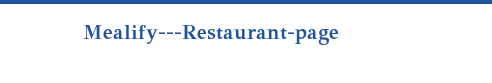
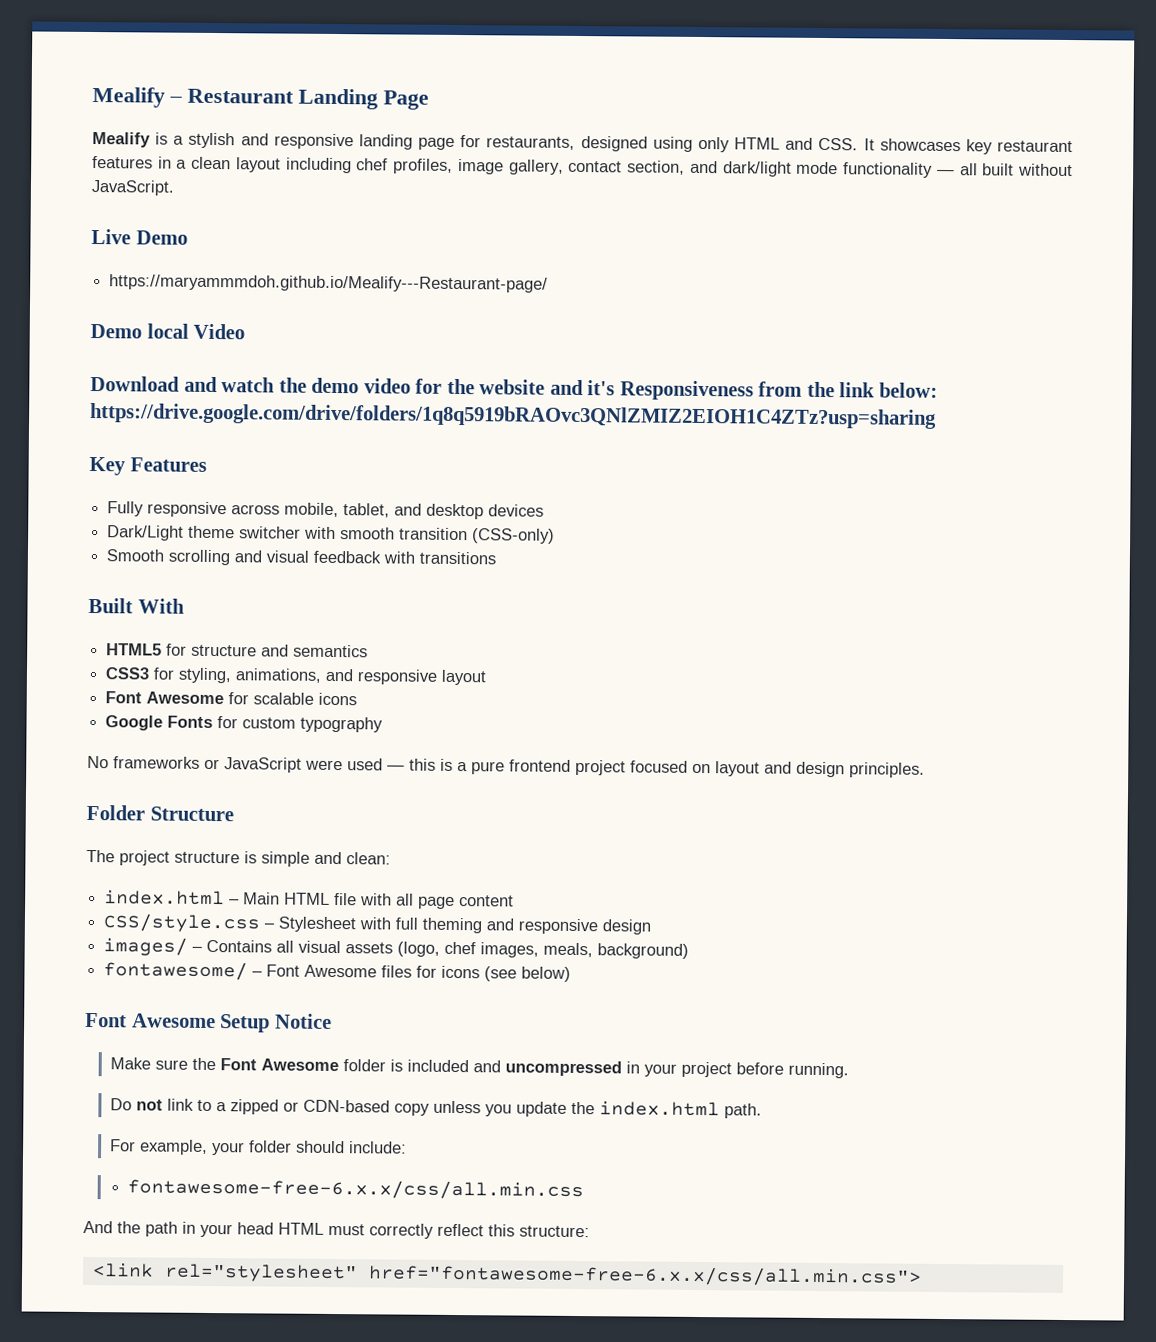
[83,25,339,45] Mealify---Restaurant-page -> [92,87,429,110] [92,131,1073,155] [92,155,1073,178] [91,179,175,196] [91,228,188,245] [109,274,549,293] [90,323,246,340] [90,375,939,401] [90,402,937,429] [89,456,207,476] [107,501,545,520] [107,525,556,544] [106,549,497,566] [88,597,185,614] [106,643,369,658] [105,667,488,686] [105,691,358,706] [105,715,384,733] [87,755,925,778] [86,804,234,822] [86,849,391,867] [104,890,515,909] [103,913,652,935] [103,937,690,959] [103,961,572,982] [85,1012,332,1033] [109,1057,849,1079] [109,1098,762,1119] [109,1139,407,1156] [126,1178,584,1201] [83,1220,590,1239] [92,1263,922,1287] Mealify – Restaurant Landing Page // Mealify is a stylish and responsive landing page for restaurants, designed using only HTML and CSS. It showcases key restaurant features in a clean layout including chef profiles, image gallery, contact section, and dark/light mode functionality — all built without JavaScript. // Live Demo // https://maryammmdoh.github.io/Mealify---Restaurant-page/ // Demo local Video // Download and watch the demo video for the website and it's Responsiveness from the link below: https://drive.google.com/drive/folders/1q8q5919bRAOvc3QNlZMIZ2EIOH1C4ZTz?usp=sharing // Key Features // Fully responsive across mobile, tablet, and desktop devices // Dark/Light theme switcher with smooth transition (CSS-only) // Smooth scrolling and visual feedback with transitions // Built With // HTML5 for structure and semantics // CSS3 for styling, animations, and responsive layout // Font Awesome for scalable icons // Google Fonts for custom typography // No frameworks or JavaScript were used — this is a pure frontend project focused on layout and design principles. // Folder Structure // The project structure is simple and clean: // index.html – Main HTML file with all page content // CSS/style.css – Stylesheet with full theming and responsive design // images/ – Contains all visual assets (logo, chef images, meals, background) // fontawesome/ – Font Awesome files for icons (see below) // Font Awesome Setup Notice // Make sure the Font Awesome folder is included and uncompressed in your project before running. // Do not link to a zipped or CDN-based copy unless you update the index.html path. // For example, your folder should include: // fontawesome-free-6.x.x/css/all.min.css // And the path in your head HTML must correctly reflect this structure: // <link rel="stylesheet" href="fontawesome-free-6.x.x/css/all.min.css">

